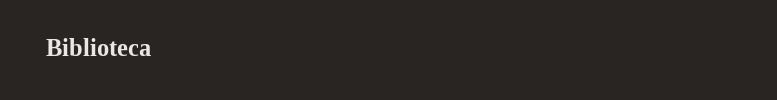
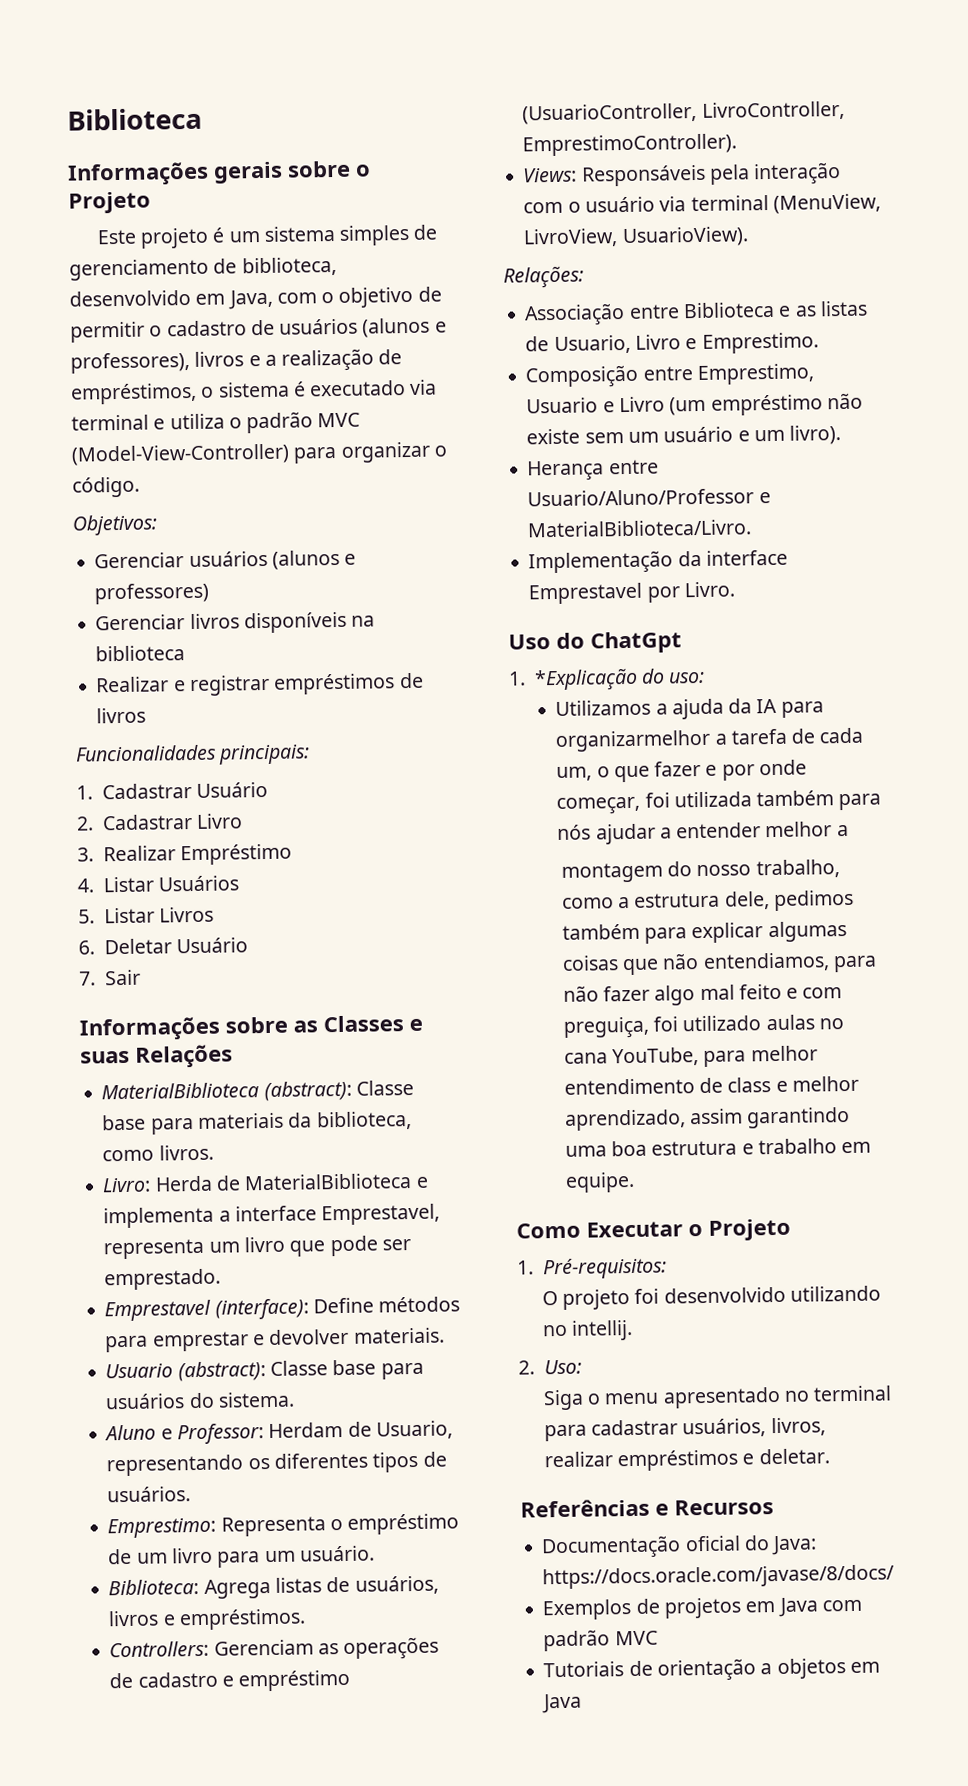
[46,38,151,56] Biblioteca -> [67,107,203,131] [67,160,371,186] [68,191,151,214] [96,224,438,249] [69,256,337,281] [69,286,442,310] [70,317,447,343] [70,348,403,374] [70,379,438,405] [71,411,361,434] [71,441,447,466] [72,476,140,498] [72,514,158,536] [94,549,357,570] [94,582,210,605] [95,611,376,634] [95,645,186,662] [95,672,424,697] [96,707,147,724] [75,744,311,765] [76,781,269,800] [76,813,244,831] [77,843,293,866] [77,875,240,893] [78,906,215,924] [78,937,249,955] [79,969,141,986] [79,1015,423,1041] [80,1044,233,1068] [101,1079,414,1102] [102,1111,412,1135] [102,1144,214,1162] [102,1173,429,1193] [103,1203,441,1229] [103,1235,411,1260] [104,1268,222,1291] [104,1296,461,1322] [105,1327,445,1353] [105,1359,424,1382] [105,1391,295,1410] [104,1420,453,1445] [106,1451,447,1477] [107,1486,192,1503] [107,1513,460,1539] [108,1545,375,1568] [108,1575,439,1599] [108,1608,306,1631] [109,1636,440,1661] [109,1669,351,1692] [522,100,845,125] [522,133,738,157] [523,162,842,187] [523,193,881,214] [523,226,749,248] [503,265,584,289] [524,300,868,327] [525,332,819,354] [525,363,815,389] [526,392,863,416] [526,425,842,445] [527,459,659,482] [527,488,771,507] [527,519,753,538] [528,549,788,575] [528,581,735,605] [508,631,682,654] [508,667,706,692] [555,698,824,720] [555,727,864,752] [556,759,807,783] [556,790,882,815] [557,821,849,845] [560,859,840,883] [561,889,854,912] [561,921,847,944] [561,952,877,976] [562,983,843,1006] [562,1014,844,1039] [563,1045,818,1067] [563,1075,859,1095] [564,1106,851,1131] [564,1138,872,1157] [564,1171,635,1193] [516,1218,791,1241] [517,1257,667,1280] [541,1285,881,1310] [541,1319,634,1341] [518,1359,582,1375] [542,1385,893,1411] [543,1417,826,1442] [543,1448,830,1472] [520,1498,774,1518] [541,1535,818,1560] [542,1564,896,1590] [542,1597,862,1621] [543,1629,658,1652] [543,1658,880,1682] [542,1693,583,1714] Biblioteca // Informações gerais sobre o Projeto // Este projeto é um sistema simples de gerenciamento de biblioteca, desenvolvido em Java, com o objetivo de permitir o cadastro de usuários (alunos e professores), livros e a realização de empréstimos, o sistema é executado via terminal e utiliza o padrão MVC (Model-View-Controller) para organizar o código. // Objetivos: // Gerenciar usuários (alunos e professores) // Gerenciar livros disponíveis na biblioteca // Realizar e registrar empréstimos de livros // Funcionalidades principais: // 1. Cadastrar Usuário // 2. Cadastrar Livro // 3. Realizar Empréstimo // 4. Listar Usuários // 5. Listar Livros // 6. Deletar Usuário // 7. Sair // Informações sobre as Classes e suas Relações // MaterialBiblioteca (abstract): Classe base para materiais da biblioteca, como livros. // Livro: Herda de MaterialBiblioteca e implementa a interface Emprestavel, representa um livro que pode ser emprestado. // Emprestavel (interface): Define métodos para emprestar e devolver materiais. // Usuario (abstract): Classe base para usuários do sistema. // Aluno e Professor: Herdam de Usuario, representando os diferentes tipos de usuários. // Emprestimo: Representa o empréstimo de um livro para um usuário. // Biblioteca: Agrega listas de usuários, livros e empréstimos. // Controllers: Gerenciam as operações de cadastro e empréstimo (UsuarioController, LivroController, EmprestimoController). // Views: Responsáveis pela interação com o usuário via terminal (MenuView, LivroView, UsuarioView). // Relações: // Associação entre Biblioteca e as listas de Usuario, Livro e Emprestimo. // Composição entre Emprestimo, Usuario e Livro (um empréstimo não existe sem um usuário e um livro). // Herança entre Usuario/Aluno/Professor e MaterialBiblioteca/Livro. // Implementação da interface Emprestavel por Livro. // Uso do ChatGpt // 1. *Explicação do uso: // Utilizamos a ajuda da IA para organizarmelhor a tarefa de cada um, o que fazer e por onde começar, foi utilizada também para nós ajudar a entender melhor a // montagem do nosso trabalho, como a estrutura dele, pedimos também para explicar algumas coisas que não entendiamos, para não fazer algo mal feito e com preguiça, foi utilizado aulas no cana YouTube, para melhor entendimento de class e melhor aprendizado, assim garantindo uma boa estrutura e trabalho em equipe. // Como Executar o Projeto // 1. Pré-requisitos: // O projeto foi desenvolvido utilizando no intellij. // 2. Uso: // Siga o menu apresentado no terminal para cadastrar usuários, livros, realizar empréstimos e deletar. // Referências e Recursos // Documentação oficial do Java: https://docs.oracle.com/javase/8/docs/ // Exemplos de projetos em Java com padrão MVC // Tutoriais de orientação a objetos em Java

